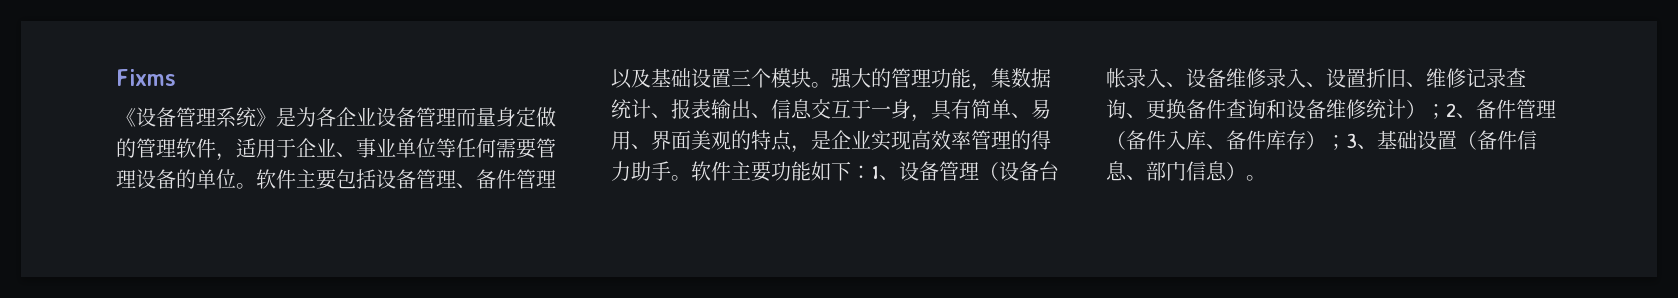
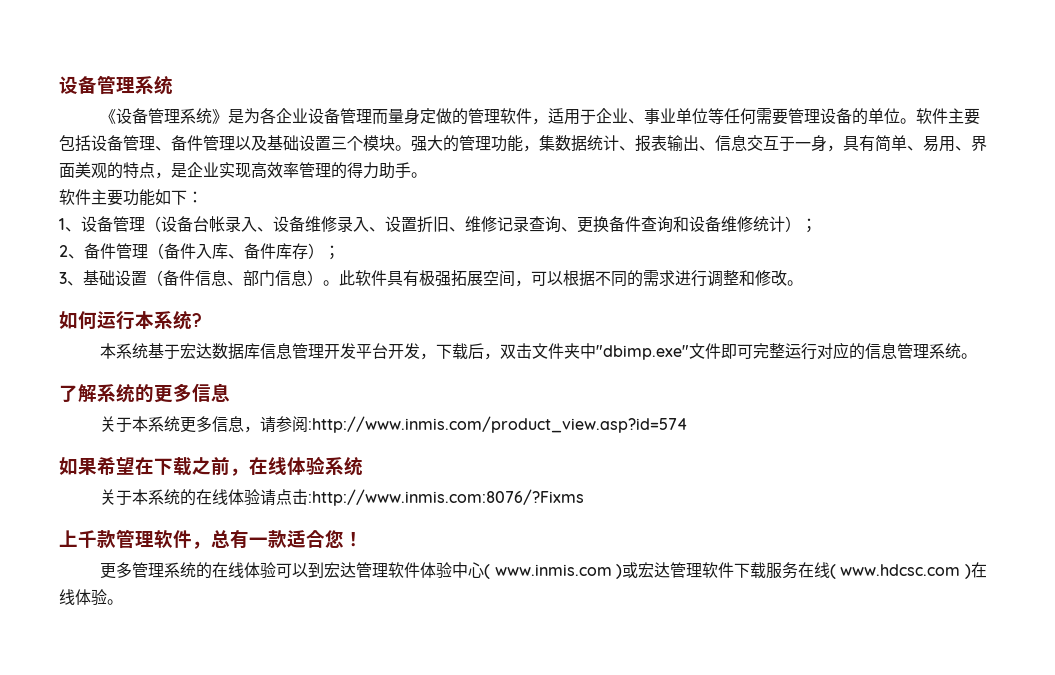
[116,69,176,86] Fixms -> [59,75,173,95] 设备管理系统
(691, 178) none -> (427, 175) //
(871, 172) none -> (203, 197) //
(1446, 111) none -> (817, 225) //
(1346, 142) none -> (340, 252) //
(1266, 178) none -> [339,270,803,287] [59,310,202,330] [100,342,978,360] [59,383,230,403] [100,416,688,433] [59,456,363,476] [100,489,585,506] [59,529,363,549] [100,562,987,579] [59,589,123,605] 此软件具有极强拓展空间，可以根据不同的需求进行调整和修改。 // 如何运行本系统? // 本系统基于宏达数据库信息管理开发平台开发，下载后，双击文件夹中"dbimp.exe"文件即可完整运行对应的信息管理系统。 // 了解系统的更多信息 // 关于本系统更多信息，请参阅:http://www.inmis.com/product_view.asp?id=574 // 如果希望在下载之前，在线体验系统 // 关于本系统的在线体验请点击:http://www.inmis.com:8076/?Fixms // 上千款管理软件，总有一款适合您！ // 更多管理系统的在线体验可以到宏达管理软件体验中心( www.inmis.com )或宏达管理软件下载服务在线( www.hdcsc.com )在线体验。

